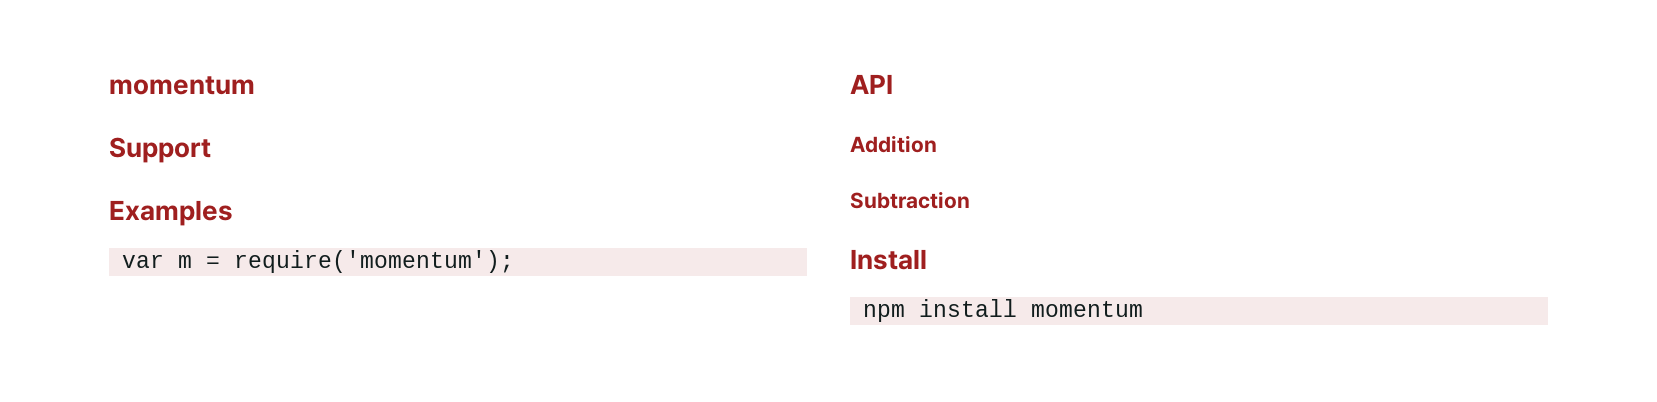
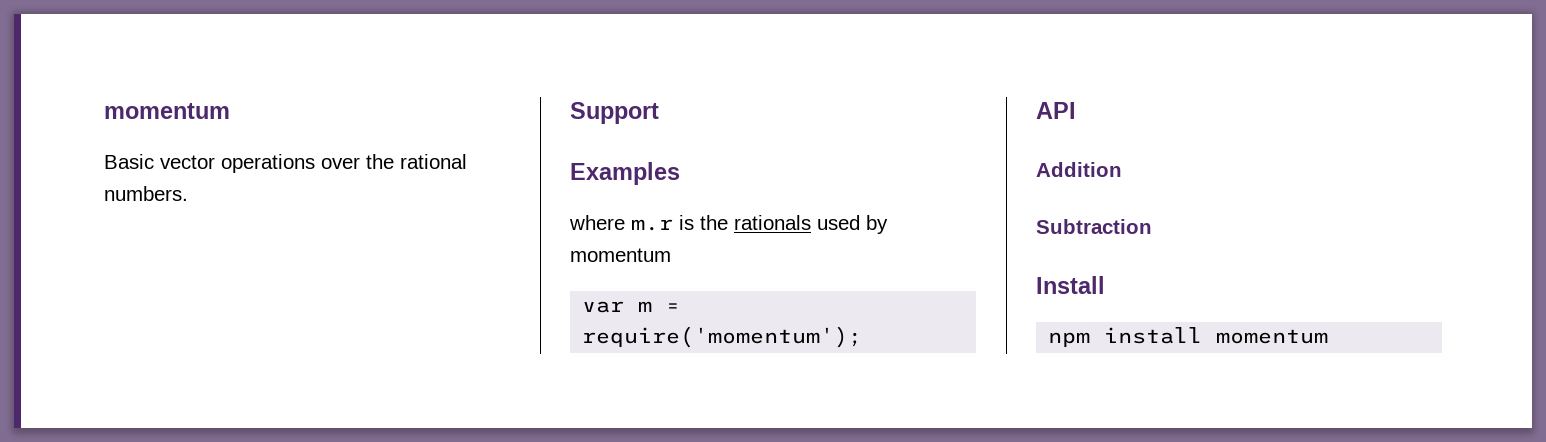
[109,76,255,95] [109,137,211,163] [109,200,233,226] momentum // Support // Examples -> [104,103,230,119] [104,154,467,173] [104,186,188,201] [570,102,659,124] [570,162,680,185] [569,215,888,234] [570,248,671,262] momentum // Basic vector operations over the rational numbers. // Support // Examples // where m.r is the rationals used by momentum

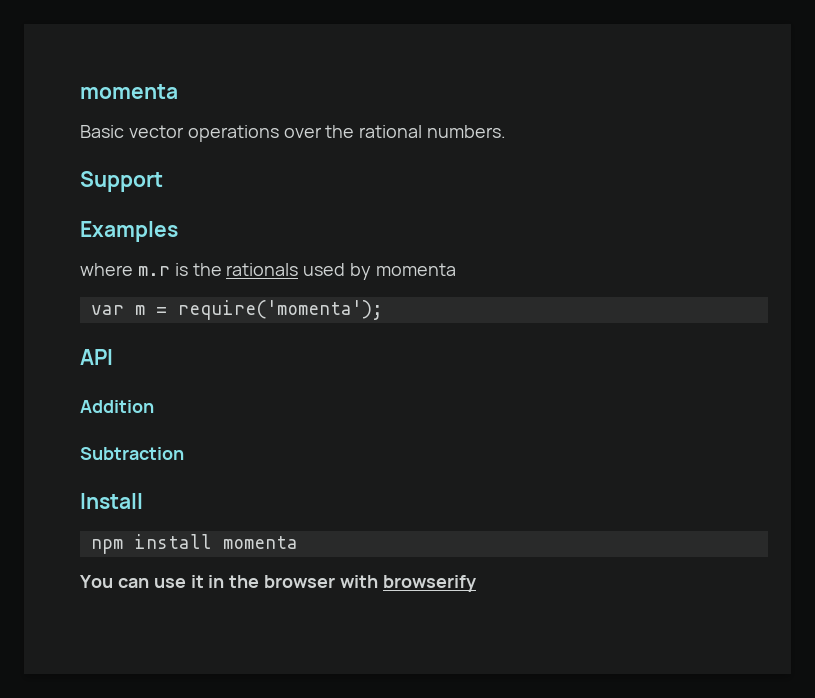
[104,103,230,119] momentum -> [80,84,178,99] momenta
[570,248,671,262] momentum -> [376,263,457,276] momenta
[582,326,863,348] require('momentum'); -> [177,300,383,320] require('momenta');
[1216,329,1329,344] momentum -> [222,536,298,549] [80,575,476,592] momenta // You can use it in the browser with browserify

